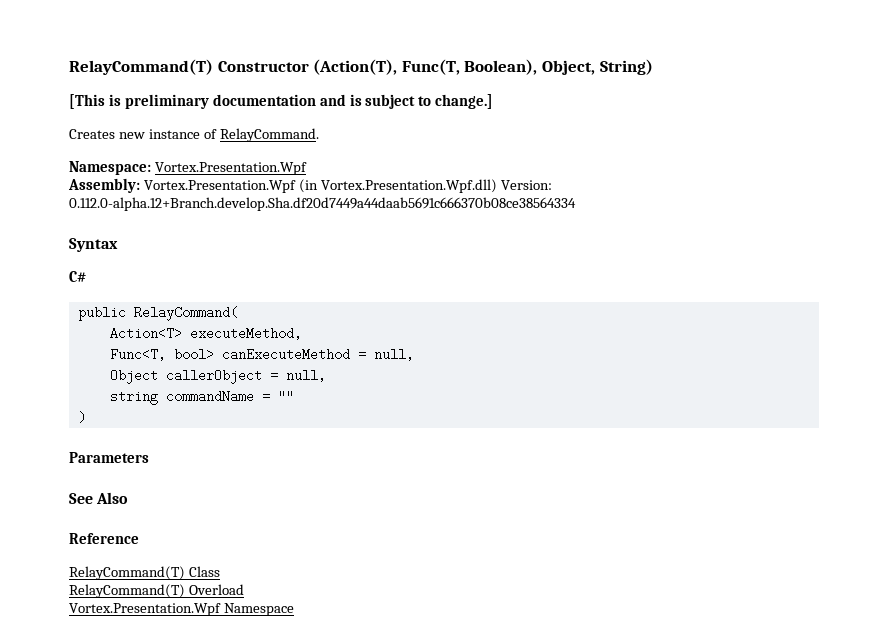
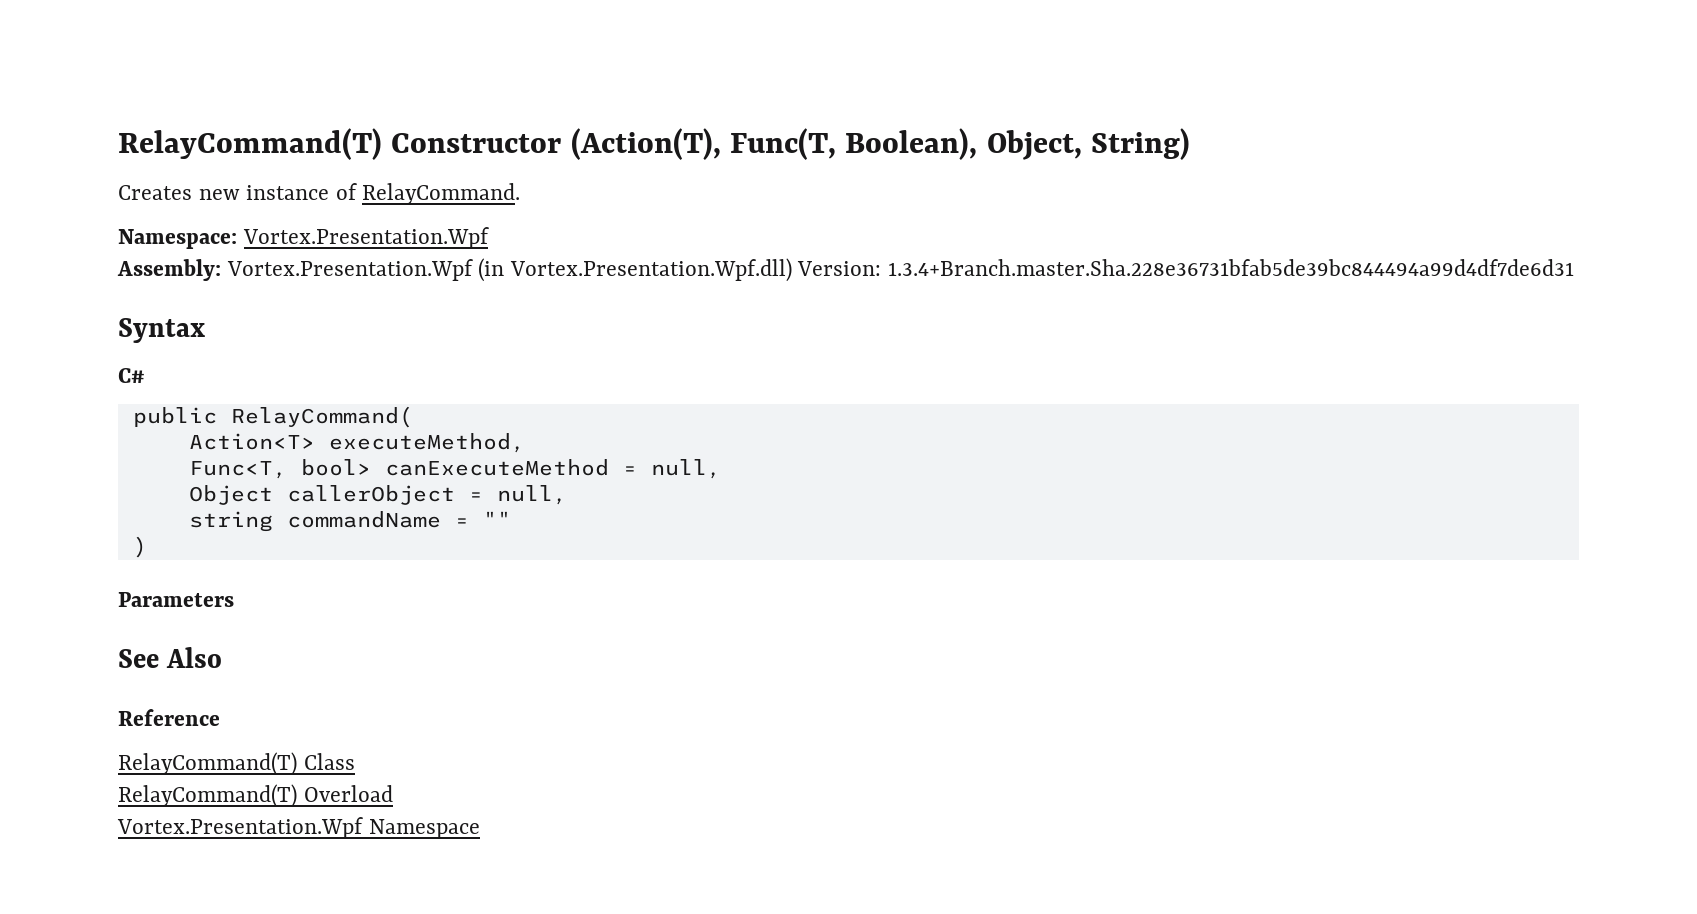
[69,94,494,109] // [This is preliminary documentation and is subject to change.] -> (1190, 144) none
[69,197,576,211] 0.112.0-alpha.12+Branch.develop.Sha.df20d7449a44daab5691c666370b08ce38564334 -> [888,259,1575,276] 1.3.4+Branch.master.Sha.228e36731bfab5de39bc844494a99d4df7de6d31

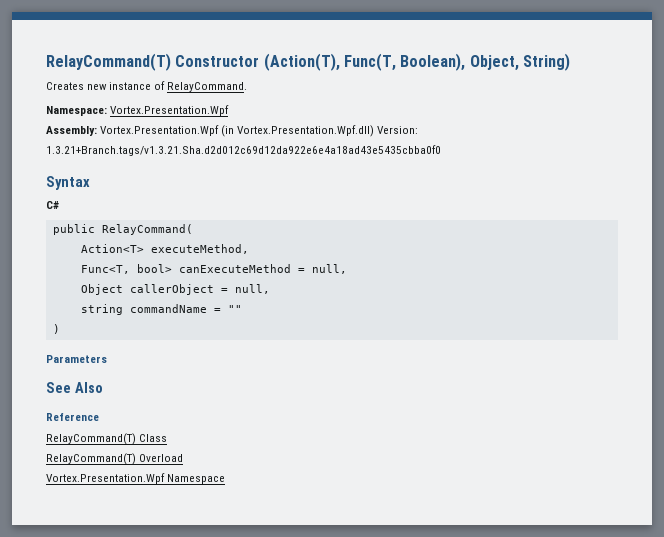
[888,259,1575,276] 1.3.4+Branch.master.Sha.228e36731bfab5de39bc844494a99d4df7de6d31 -> [46,145,441,156] 1.3.21+Branch.tags/v1.3.21.Sha.d2d012c69d12da922e6e4a18ad43e5435cbba0f0

